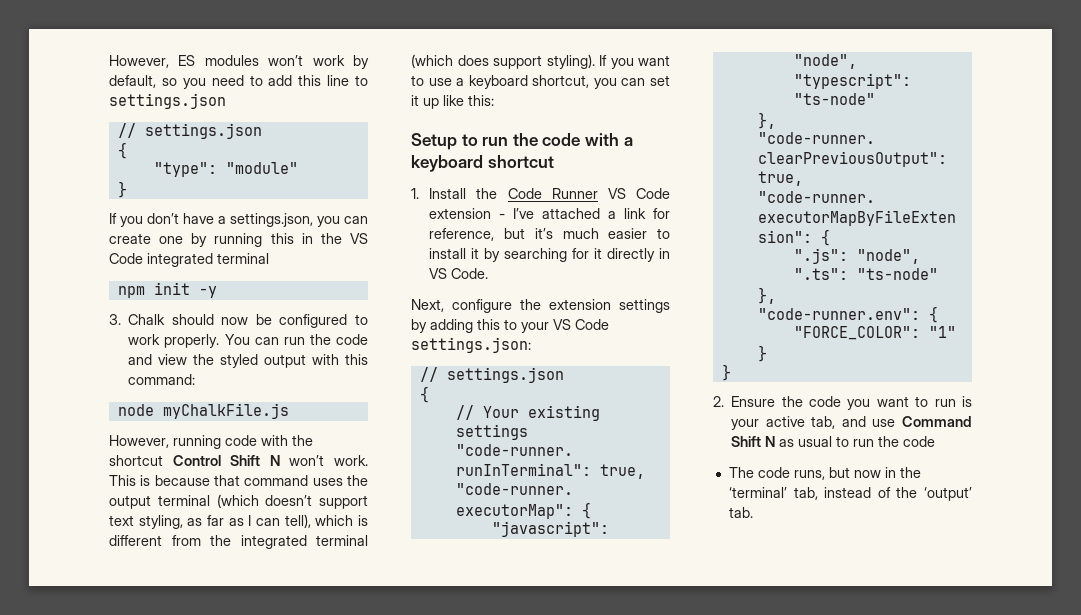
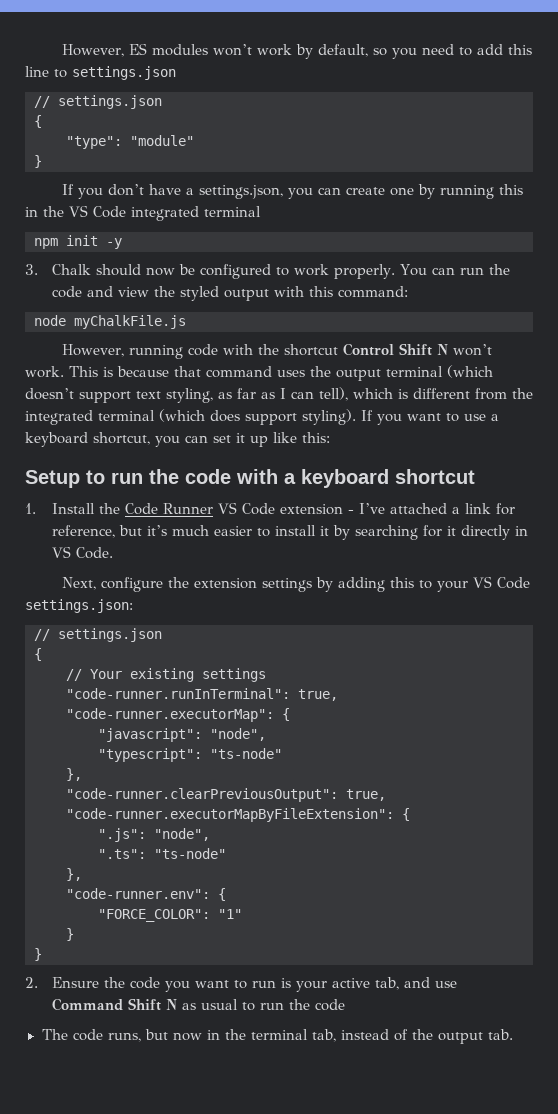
[728,487,787,498] ‘terminal’ -> [250,1029,308,1040] terminal
[924,487,972,501] ‘output’ -> [437,1032,483,1044] output

